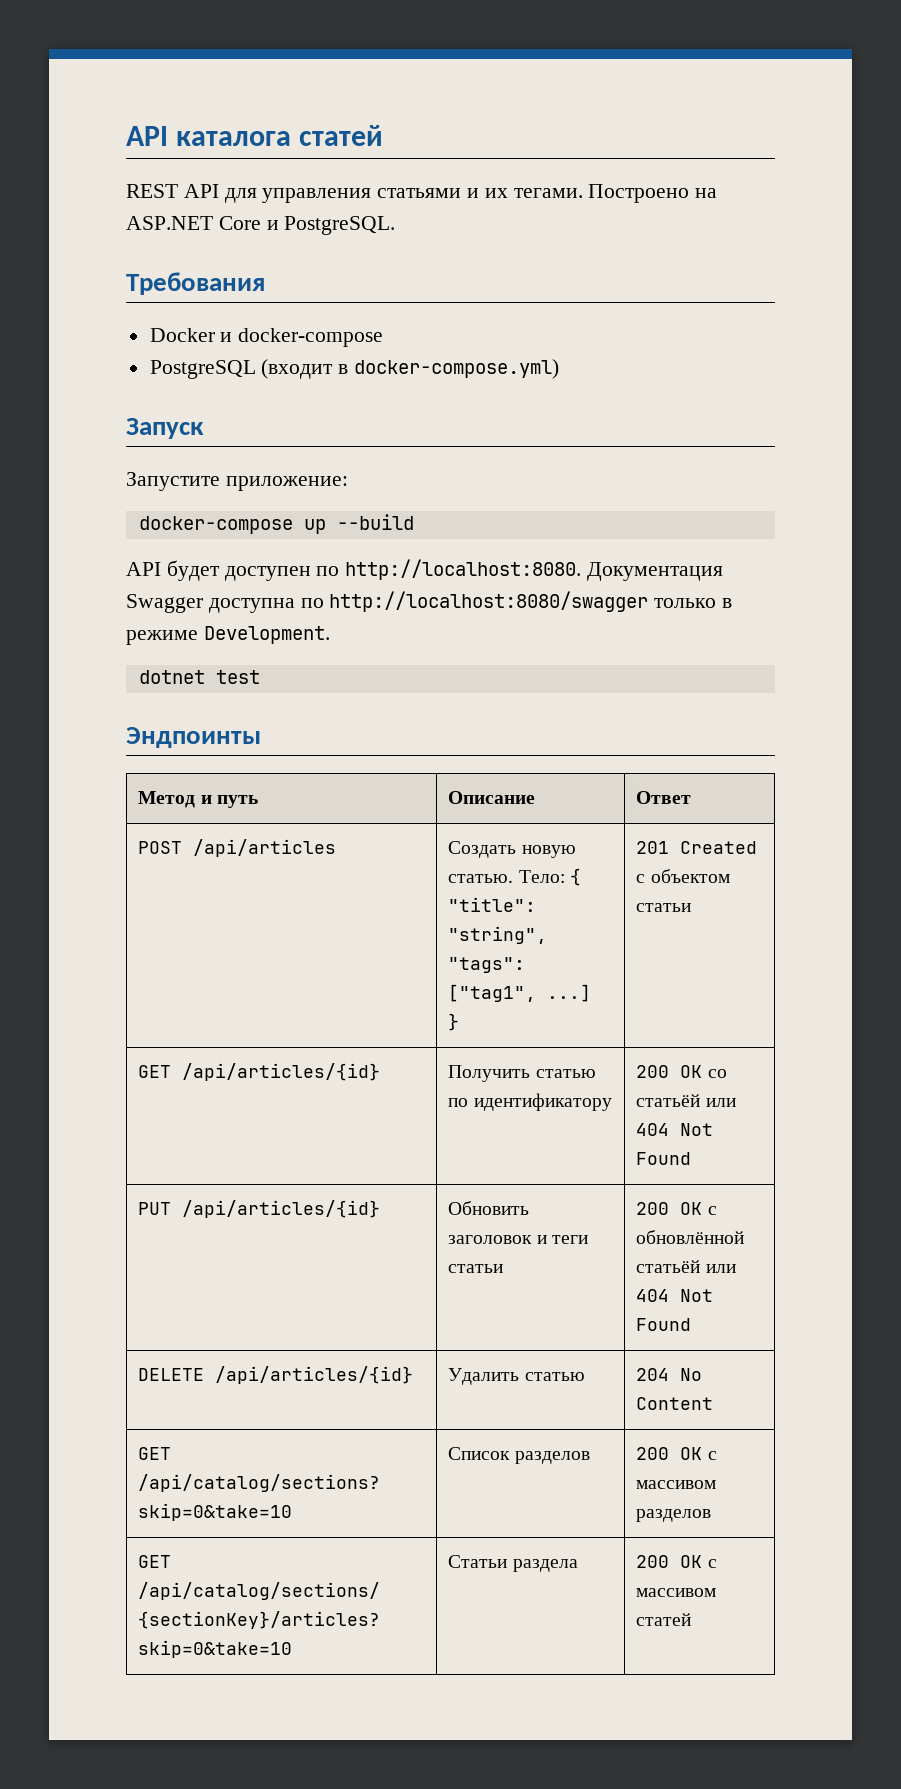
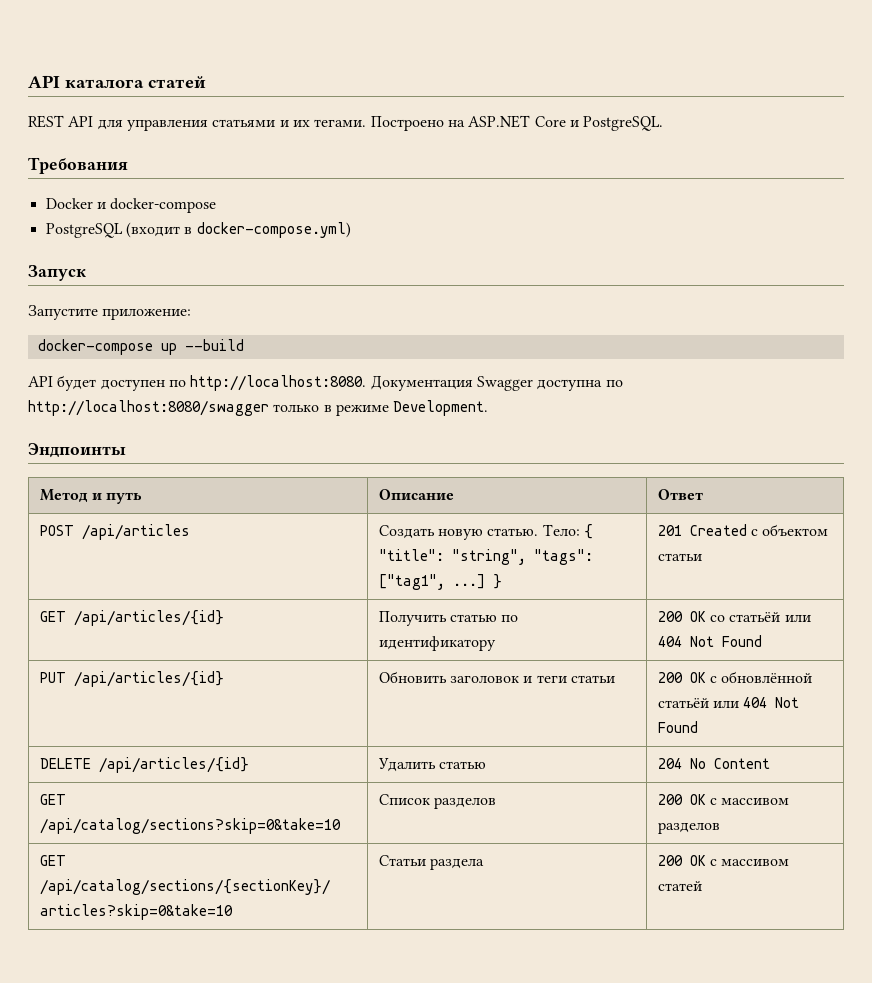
[138,670,260,684] // dotnet test -> (489, 408) none

